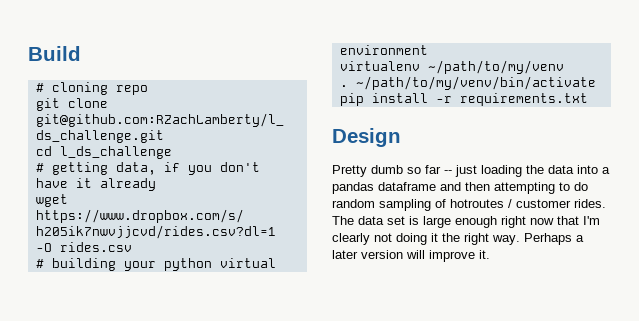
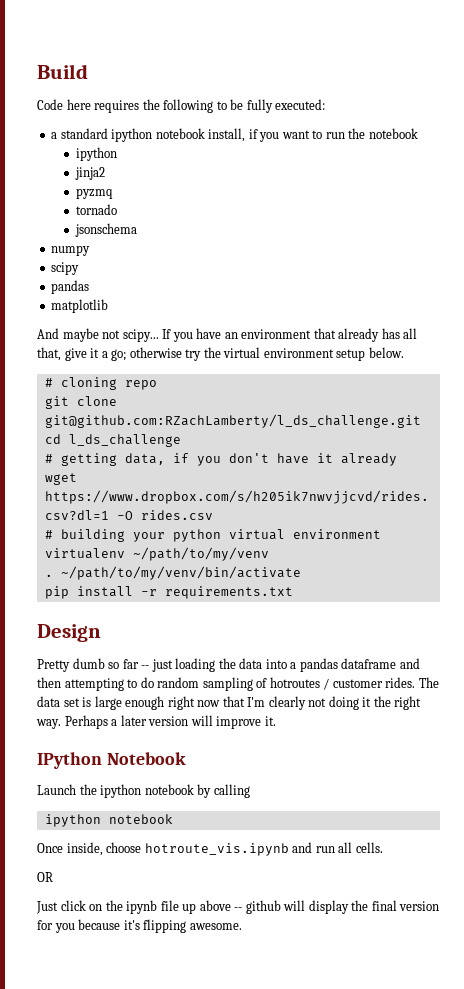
(81, 53) none -> [37,99,326,113] [51,128,418,142] [76,147,118,161] [75,167,106,180] [76,188,114,199] [76,204,118,215] [75,223,138,237] [51,245,91,256] [51,262,80,275] [51,280,90,294] [51,299,109,313] [37,328,418,342] [37,347,404,361] // Code here requires the following to be fully executed: // a standard ipython notebook install, if you want to run the notebook // ipython // jinja2 // pyzmq // tornado // jsonschema // numpy // scipy // pandas // matplotlib // And maybe not scipy... If you have an environment that already has all that, give it a go; otherwise try the virtual environment setup below.
(490, 254) none -> [37,752,186,769] [37,784,250,798] [44,814,173,827] [37,842,383,856] [37,872,53,882] [36,900,440,914] [37,919,242,933] // IPython Notebook // Launch the ipython notebook by calling // ipython notebook // Once inside, choose hotroute_vis.ipynb and run all cells. // OR // Just click on the ipynb file up above -- github will display the final version for you because it's flipping awesome.

